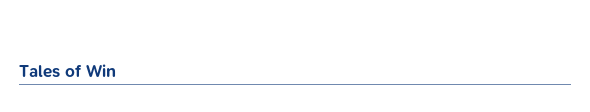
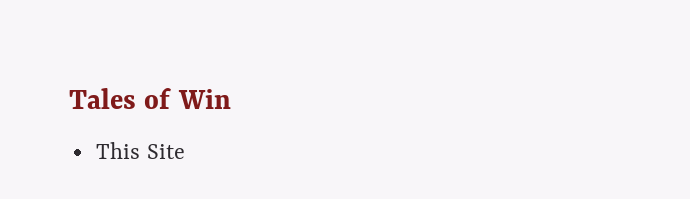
(116, 70) none -> [95,142,185,159] // This Site

